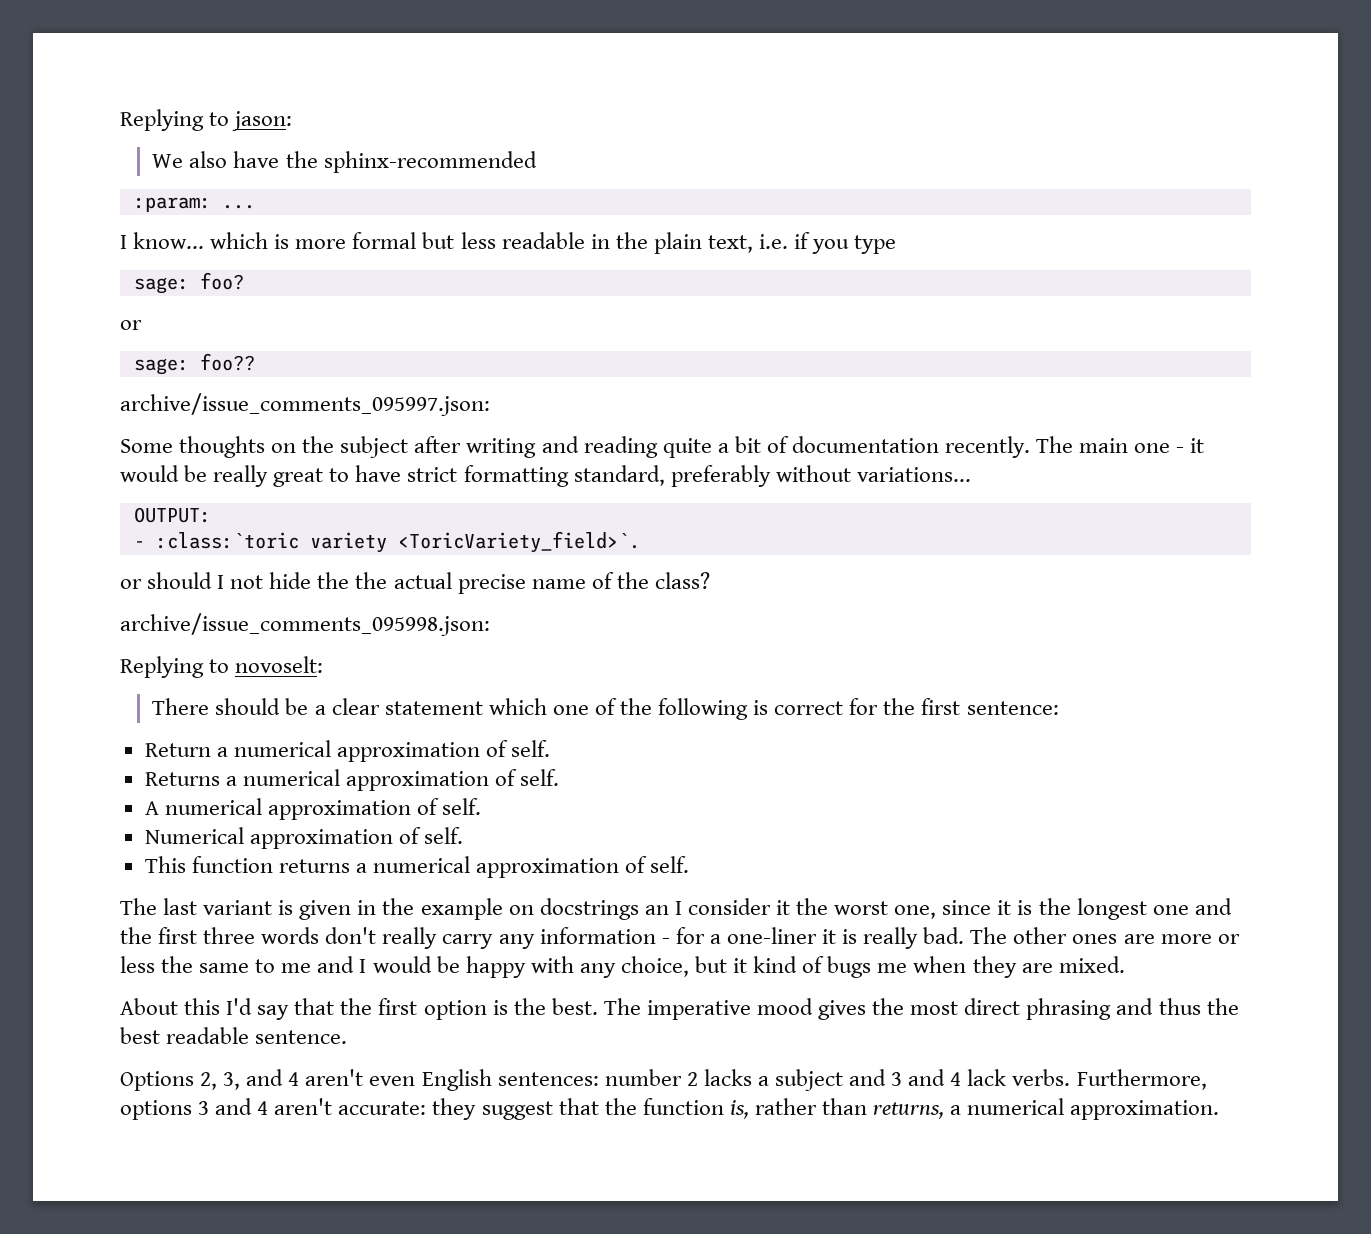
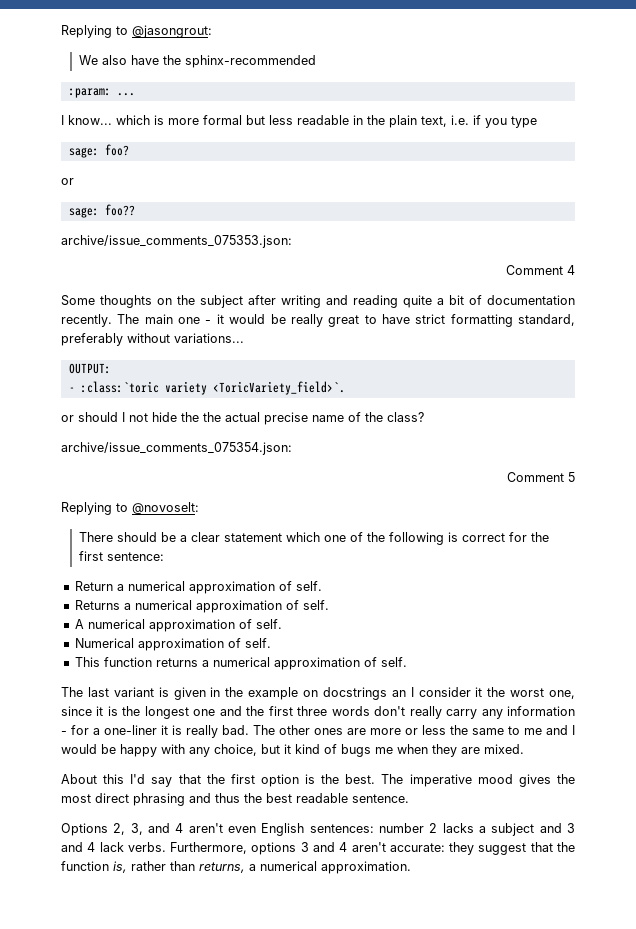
[120,109,293,131] Replying to jason: -> [61,25,212,38] Replying to @jasongrout:
[120,393,490,416] archive/issue_comments_095997.json: -> [61,235,292,248] [506,265,575,275] archive/issue_comments_075353.json: // Comment 4
[120,613,490,636] [120,656,324,678] archive/issue_comments_095998.json: // Replying to novoselt: -> [61,442,292,455] [507,472,575,482] [61,502,199,515] archive/issue_comments_075354.json: // Comment 5 // Replying to @novoselt:

